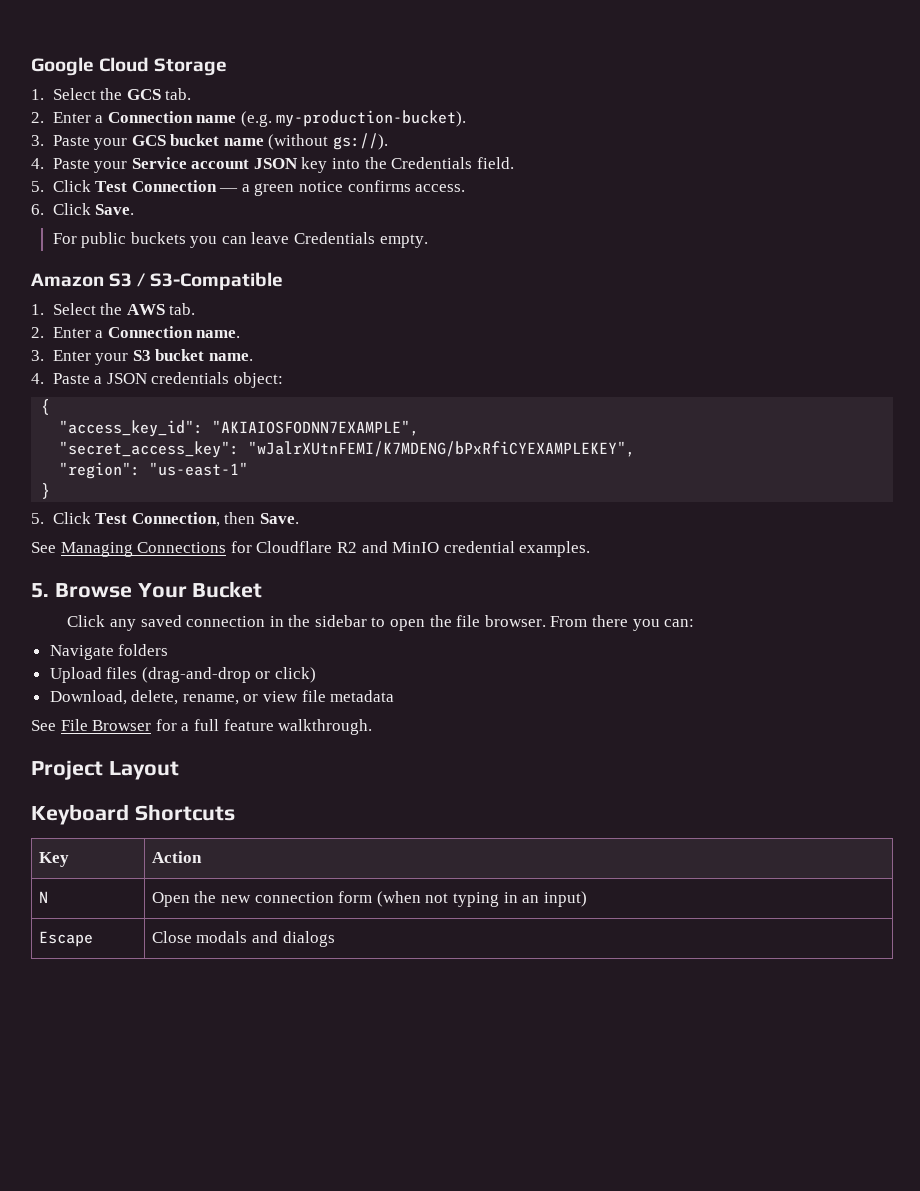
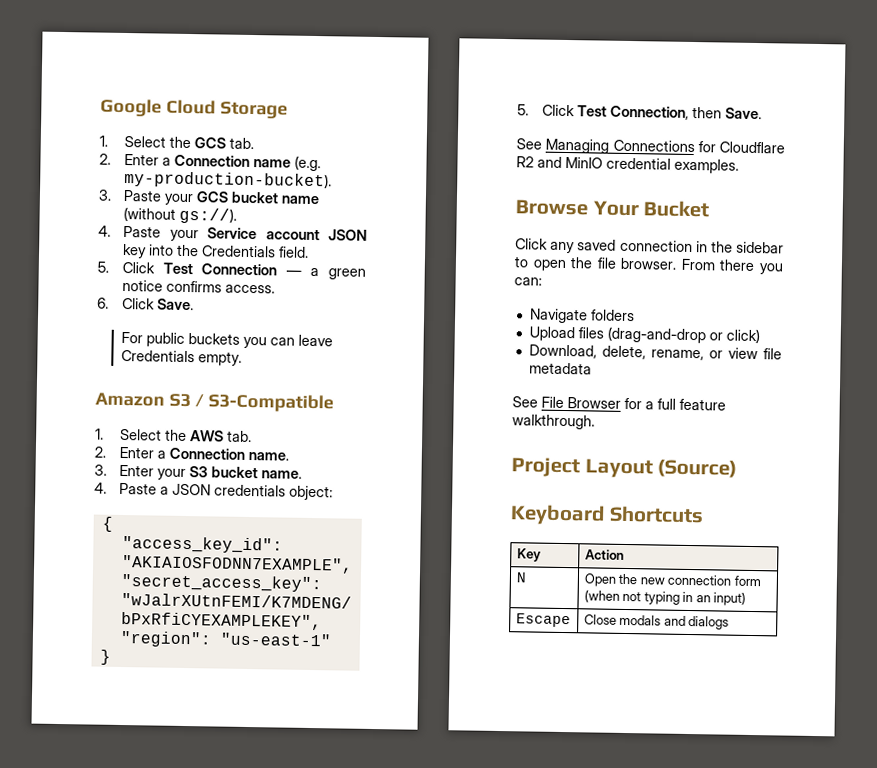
[31,583,49,598] 5. -> (739, 166) none
(179, 770) none -> [657,459,738,478] (Source)

